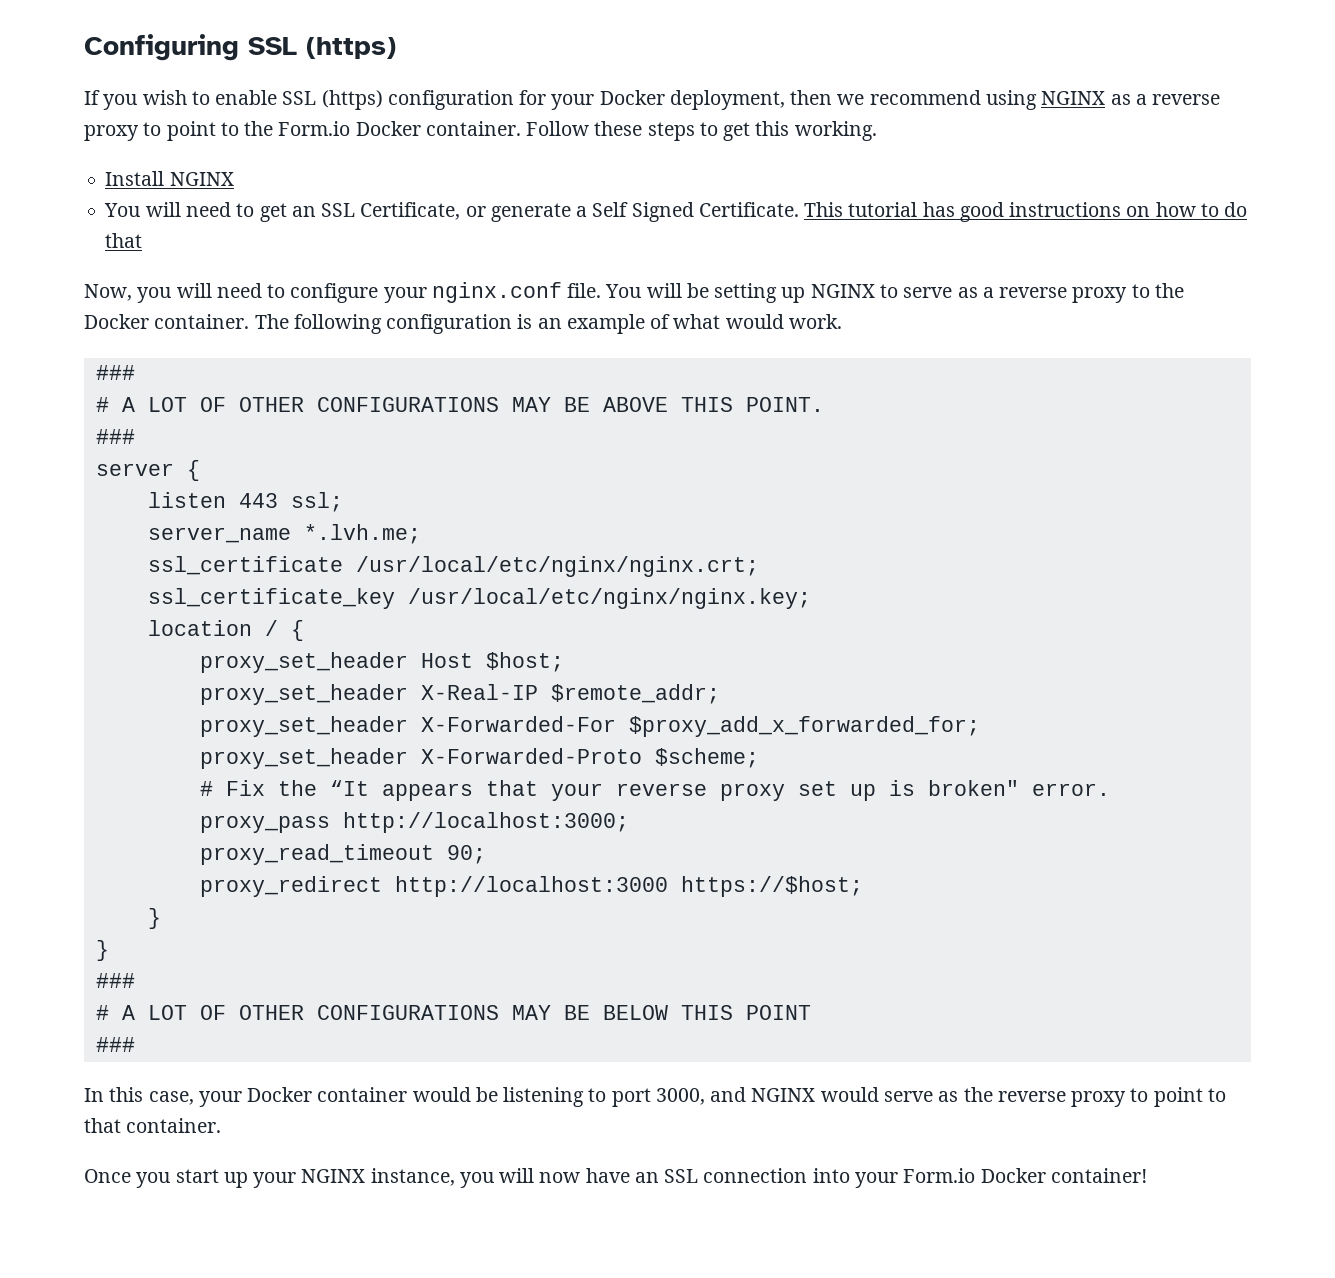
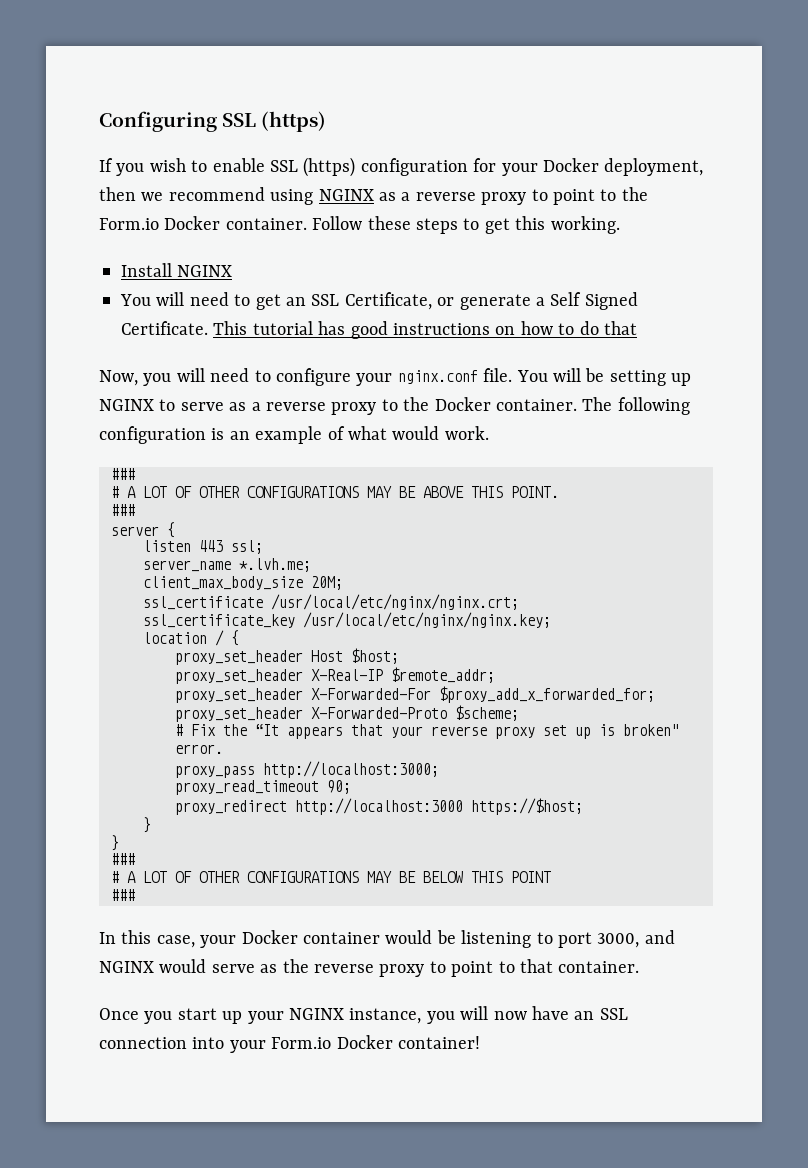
(421, 534) none -> [143,576,343,590] // client_max_body_size 20M;

